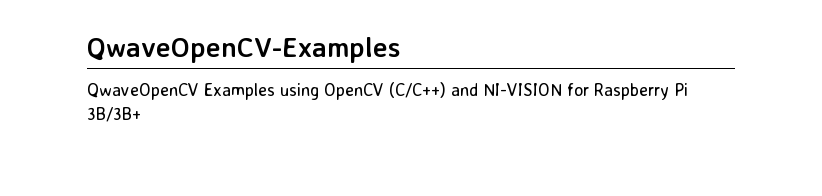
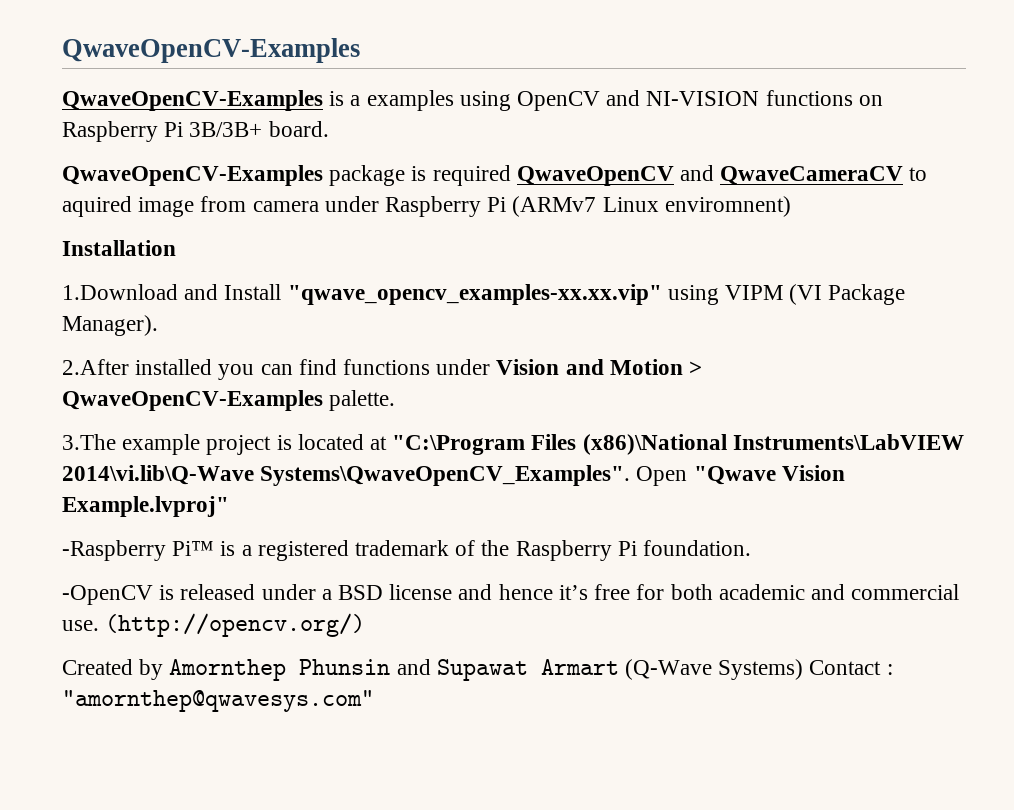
[87,83,275,100] QwaveOpenCV Examples -> [62,90,454,111] QwaveOpenCV-Examples is a examples
[389,82,446,98] (C/C++) -> (601, 101) none
[567,83,589,96] for -> [765,90,883,106] functions on
(141, 114) none -> [268,121,329,137] [62,165,928,186] [62,196,791,217] [62,240,176,256] [62,284,906,305] [62,315,158,336] [62,359,703,380] [62,390,396,411] [62,434,964,455] [62,465,845,486] [62,496,229,517] [62,540,752,561] [62,584,960,605] [62,613,366,637] [62,659,893,681] [62,690,374,712] board. // QwaveOpenCV-Examples package is required QwaveOpenCV and QwaveCameraCV to aquired image from camera under Raspberry Pi (ARMv7 Linux enviromnent) // Installation // 1.Download and Install "qwave_opencv_examples-xx.xx.vip" using VIPM (VI Package Manager). // 2.After installed you can find functions under Vision and Motion > QwaveOpenCV-Examples palette. // 3.The example project is located at "C:\Program Files (x86)\National Instruments\LabVIEW 2014\vi.lib\Q-Wave Systems\QwaveOpenCV_Examples". Open "Qwave Vision Example.lvproj" // -Raspberry Pi™ is a registered trademark of the Raspberry Pi foundation. // -OpenCV is released under a BSD license and hence it’s free for both academic and commercial use. (http://opencv.org/) // Created by Amornthep Phunsin and Supawat Armart (Q-Wave Systems) Contact : "amornthep@qwavesys.com"

